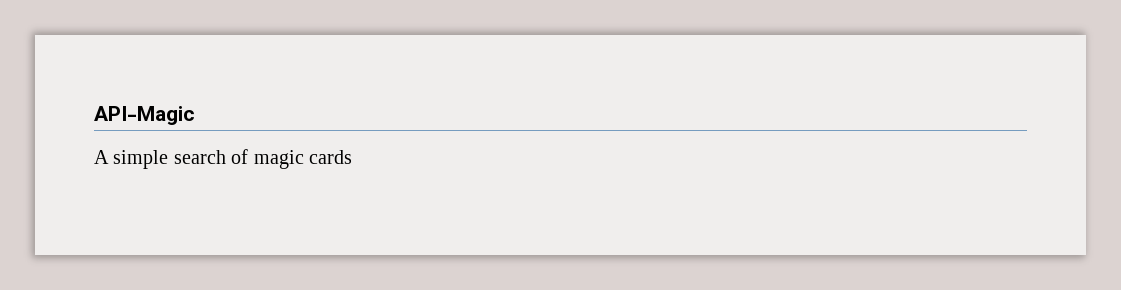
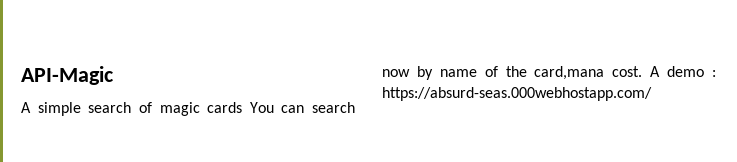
(352, 157) none -> [249,102,355,113] [382,66,716,80] [382,87,652,101] You can search now by name of the card,mana cost. A demo : https://absurd-seas.000webhostapp.com/

